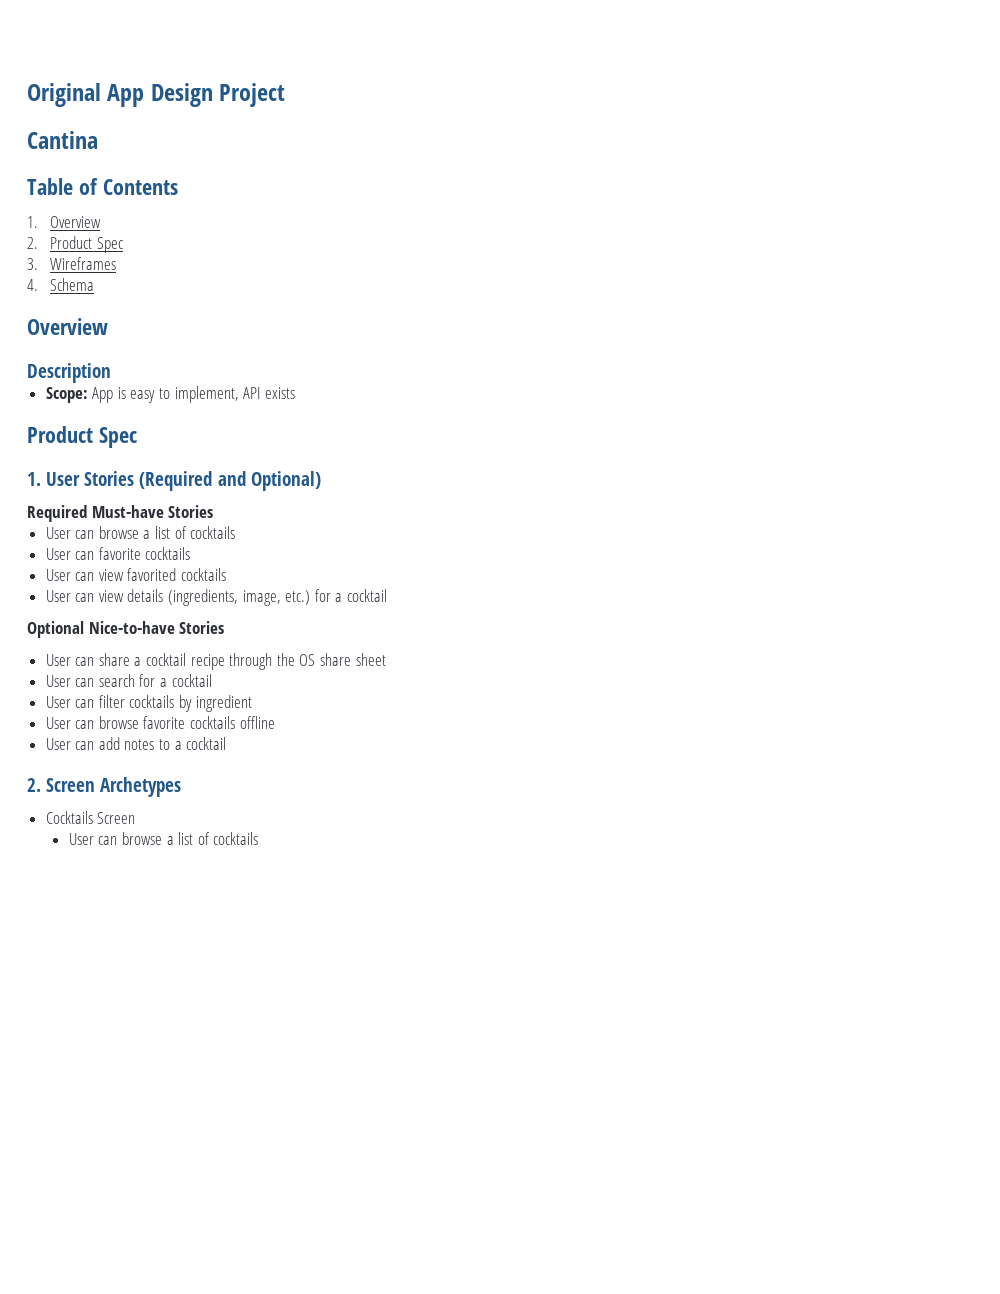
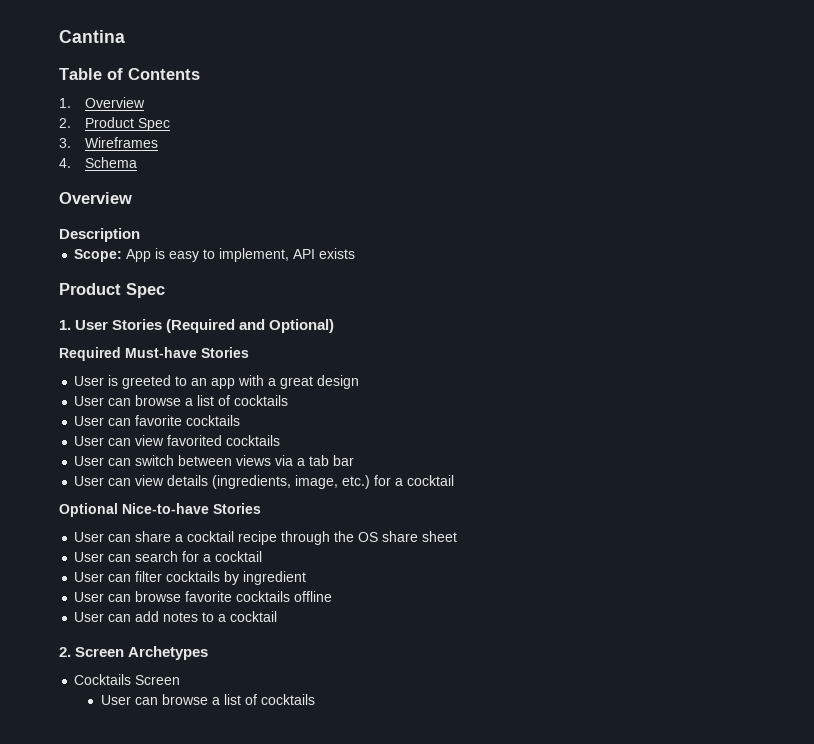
[27,83,286,107] Original App Design Project // -> (59, 36) none
(214, 511) none -> [74,375,360,389] // User is greeted to an app with a great design
(227, 574) none -> [74,455,355,466] // User can switch between views via a tab bar

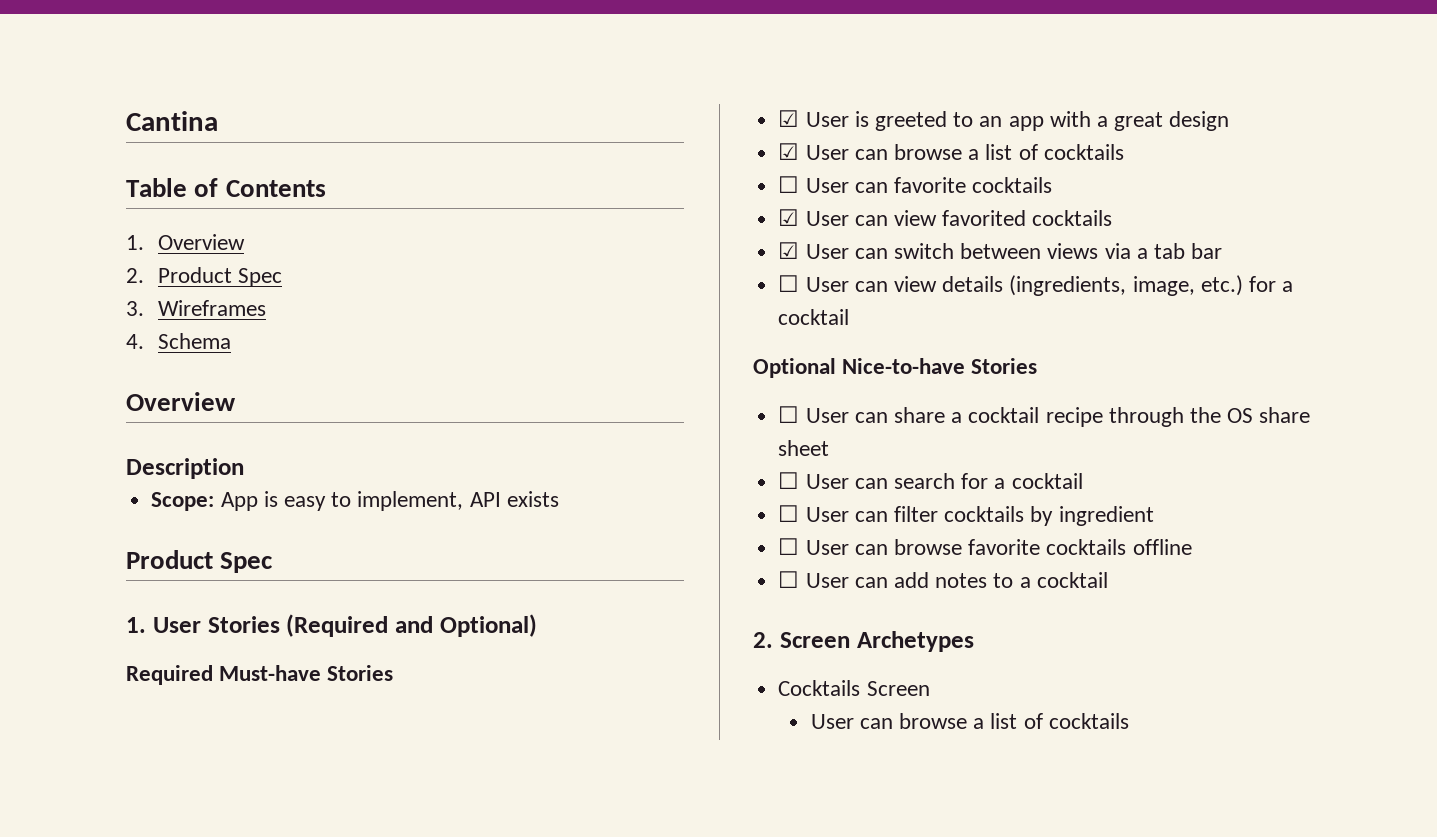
(249, 352) none -> [778,110,800,127] ☑
(360, 382) none -> [778,143,800,160] ☑
(289, 400) none -> [778,176,800,193] ☐
(241, 420) none -> [778,209,800,226] ☑
(281, 440) none -> [778,242,800,259] ☑
(355, 460) none -> [778,275,800,292] ☐
(261, 508) none -> [778,406,800,423] ☐
(458, 536) none -> [778,472,800,489] ☐
(263, 556) none -> [778,505,800,522] ☐
(307, 578) none -> [778,538,800,555] ☐
(333, 596) none -> [778,571,800,588] ☐

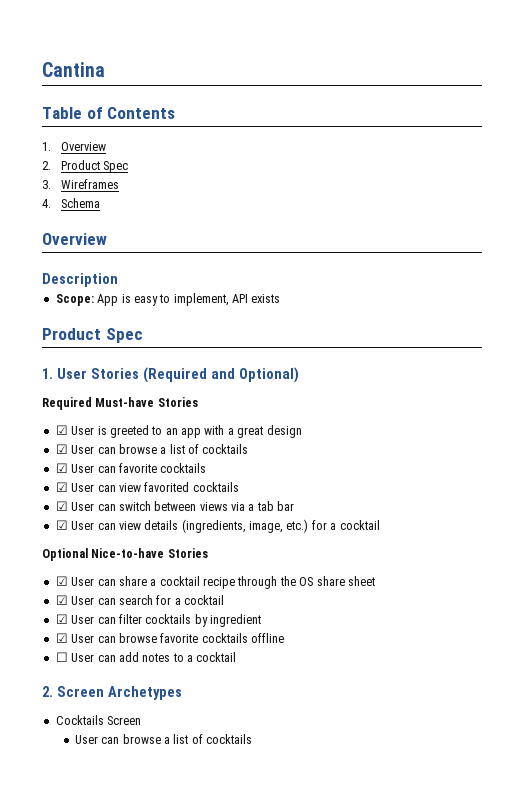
[778,176,800,193] ☐ -> [55,463,68,473] ☑
[778,275,800,292] ☐ -> [55,520,68,530] ☑
[778,406,800,423] ☐ -> [55,576,68,586] ☑
[778,472,800,489] ☐ -> [55,595,68,605] ☑
[778,505,800,522] ☐ -> [55,614,68,624] ☑
[778,538,800,555] ☐ -> [55,633,68,643] ☑

